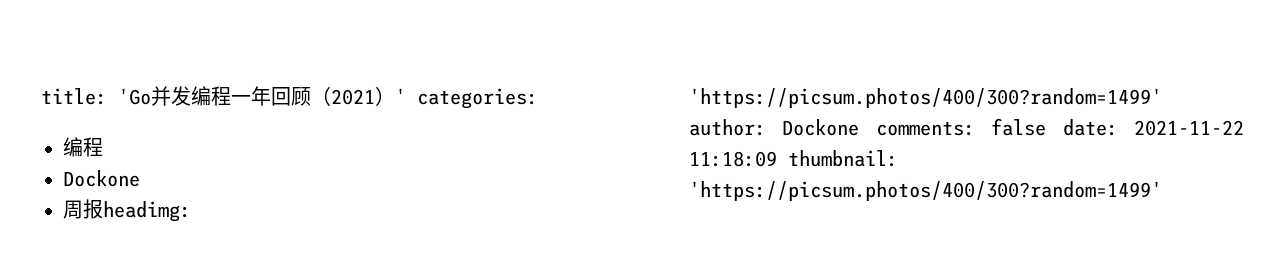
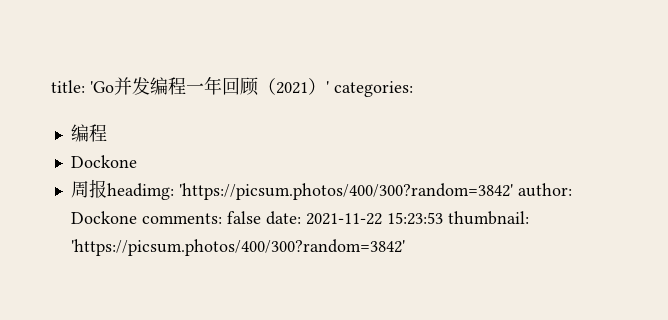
[689,88,1162,108] 'https://picsum.photos/400/300?random=1499' -> [178,183,513,200] 'https://picsum.photos/400/300?random=3842'
[689,150,898,167] [689,181,1162,201] 11:18:09 thumbnail: 'https://picsum.photos/400/300?random=1499' -> [386,211,529,225] [70,239,405,256] 15:23:53 thumbnail: 'https://picsum.photos/400/300?random=3842'

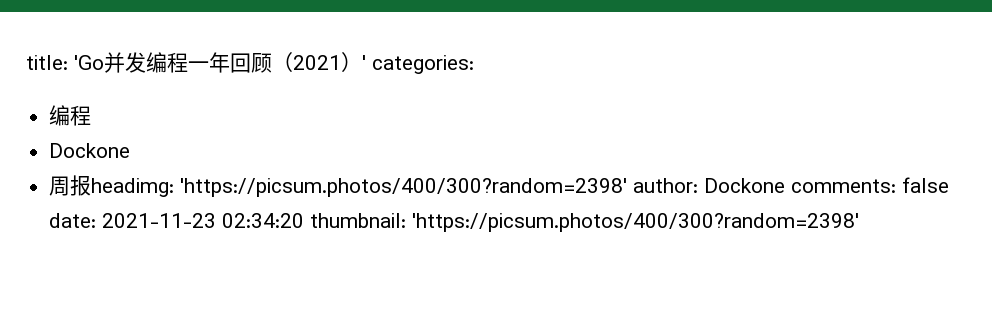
[178,183,513,200] 'https://picsum.photos/400/300?random=3842' -> [180,178,628,197] 'https://picsum.photos/400/300?random=2398'
[305,211,529,225] [70,239,405,256] 2021-11-22 15:23:53 thumbnail: 'https://picsum.photos/400/300?random=3842' -> [102,213,860,232] 2021-11-23 02:34:20 thumbnail: 'https://picsum.photos/400/300?random=2398'

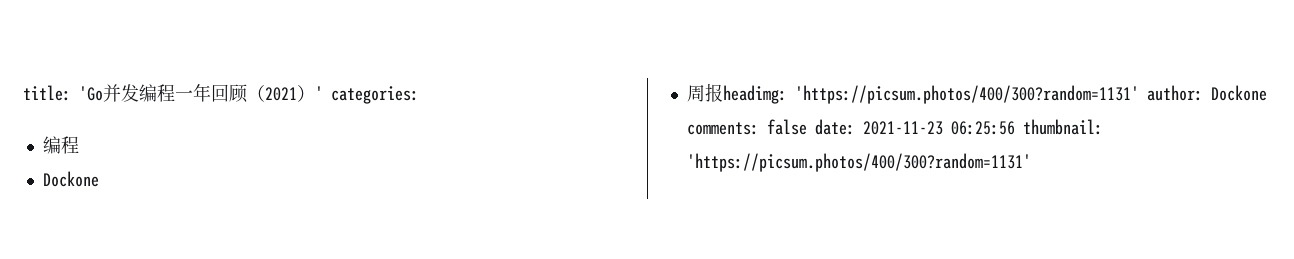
[180,178,628,197] 'https://picsum.photos/400/300?random=2398' -> [794,85,1139,104] 'https://picsum.photos/400/300?random=1131'
[222,213,860,232] 02:34:20 thumbnail: 'https://picsum.photos/400/300?random=2398' -> [950,119,1103,135] [686,153,1031,172] 06:25:56 thumbnail: 'https://picsum.photos/400/300?random=1131'

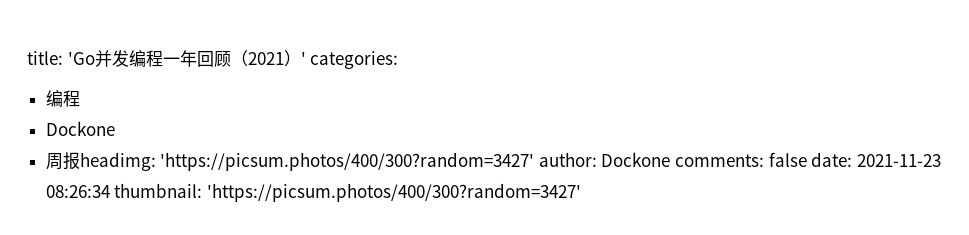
[794,85,1139,104] 'https://picsum.photos/400/300?random=1131' -> [160,152,535,171] 'https://picsum.photos/400/300?random=3427'
[950,119,1103,135] [686,153,1031,172] 06:25:56 thumbnail: 'https://picsum.photos/400/300?random=1131' -> [45,183,581,202] 08:26:34 thumbnail: 'https://picsum.photos/400/300?random=3427'

